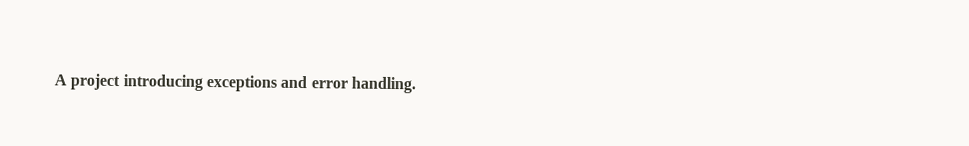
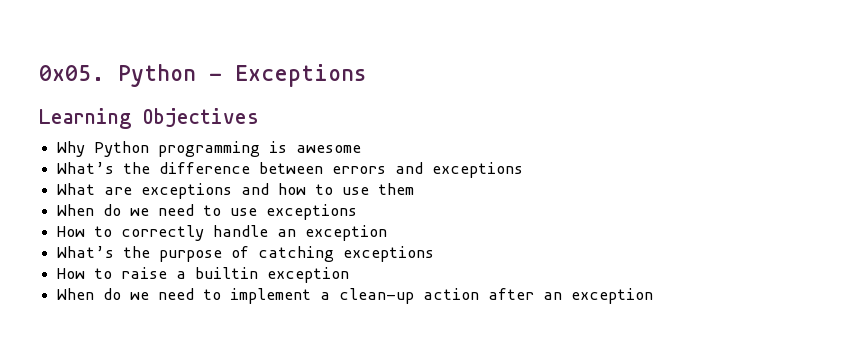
[54,73,416,94] A project introducing exceptions and error handling. -> [39,64,367,87] [39,108,259,129] [57,141,362,157] [57,162,524,178] [57,183,415,199] [57,204,358,220] [57,225,388,241] [57,246,435,262] [57,267,350,283] [57,288,654,304] 0x05. Python - Exceptions // Learning Objectives // Why Python programming is awesome // What’s the difference between errors and exceptions // What are exceptions and how to use them // When do we need to use exceptions // How to correctly handle an exception // What’s the purpose of catching exceptions // How to raise a builtin exception // When do we need to implement a clean-up action after an exception

